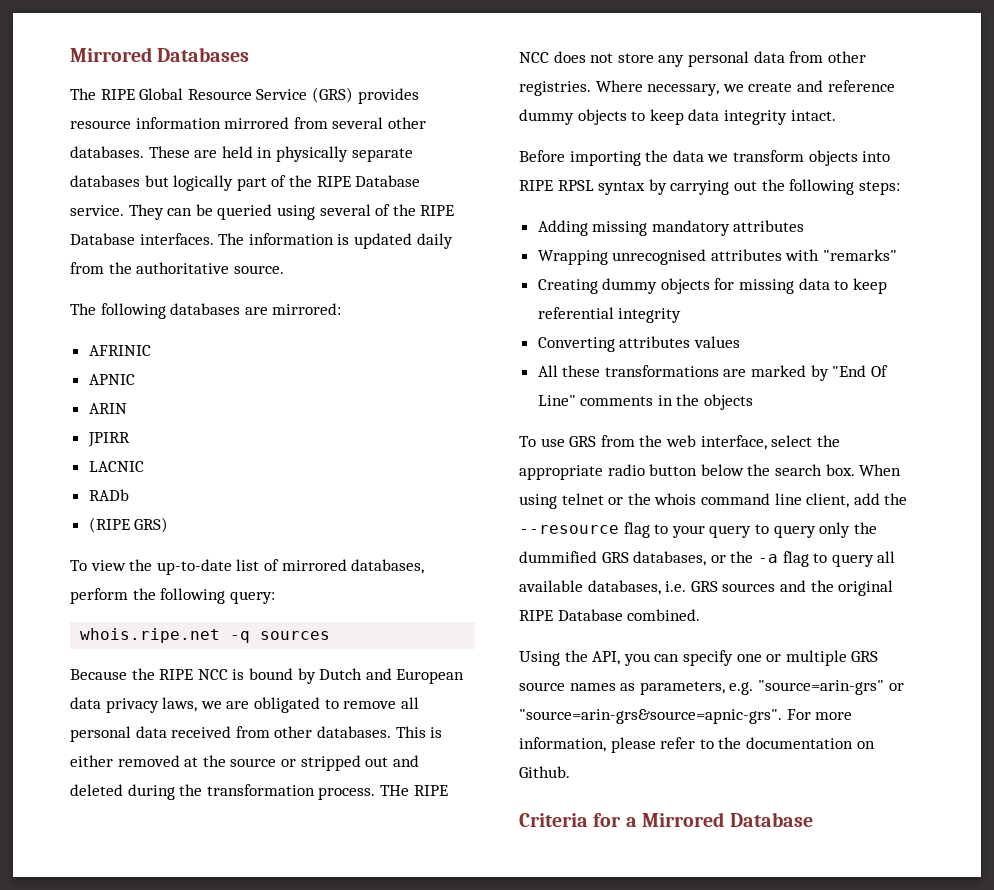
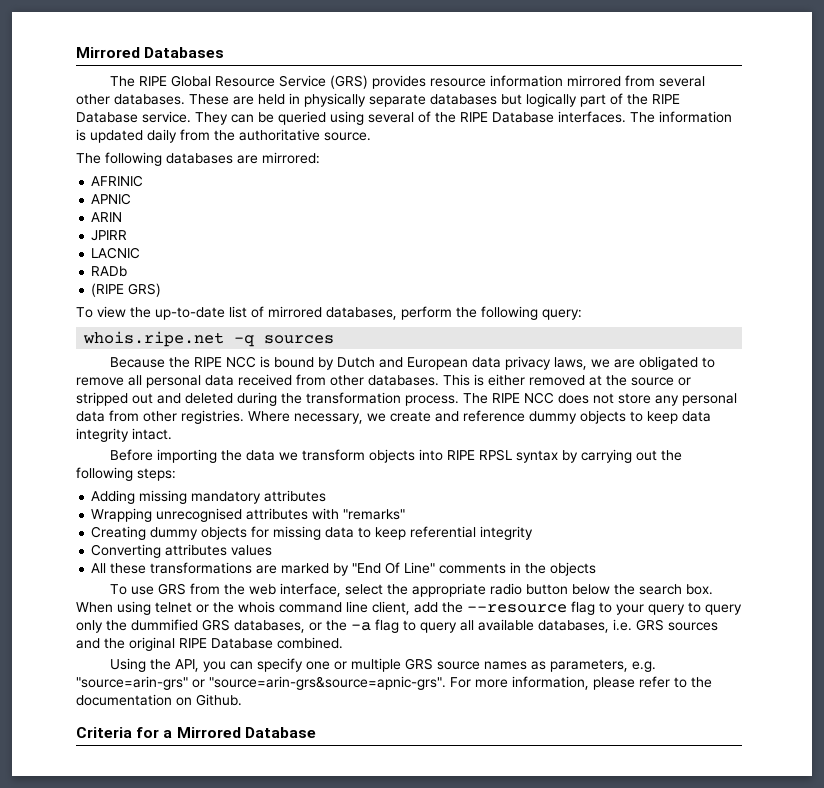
[379,785,409,796] THe -> [463,393,488,404] The

